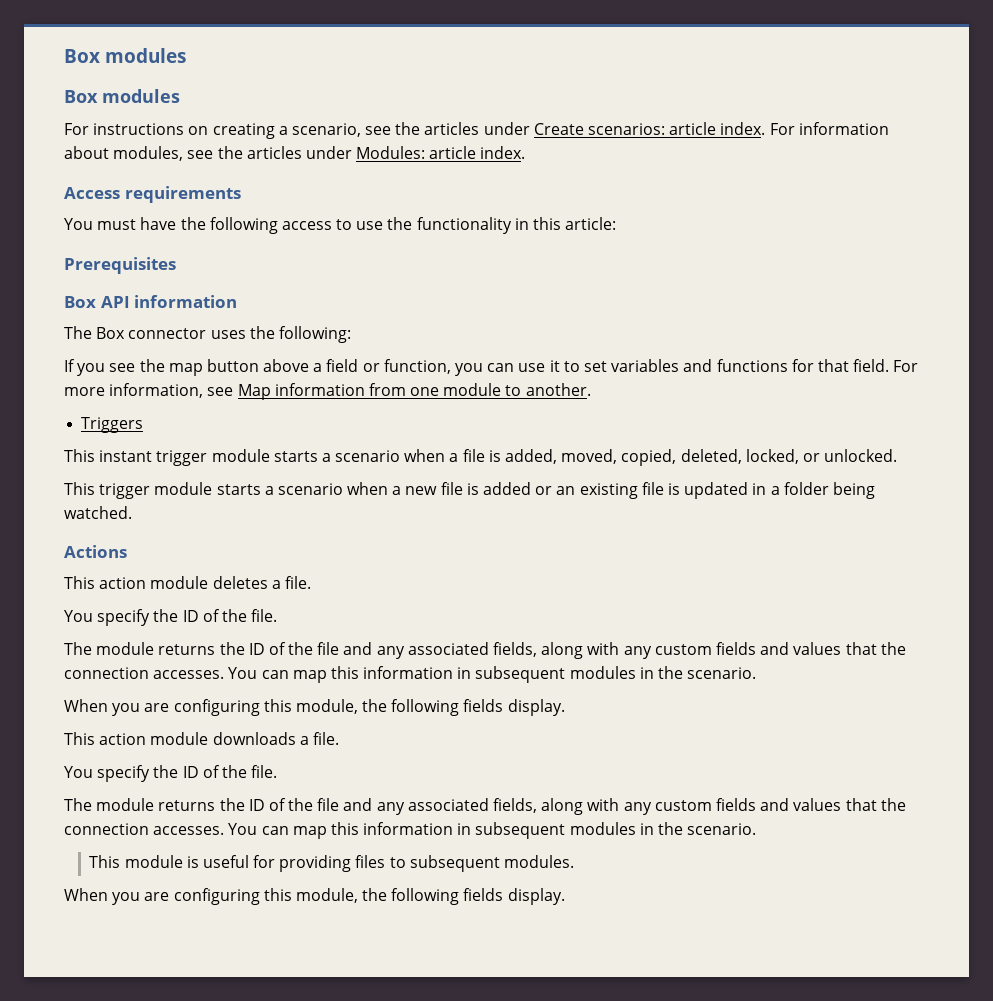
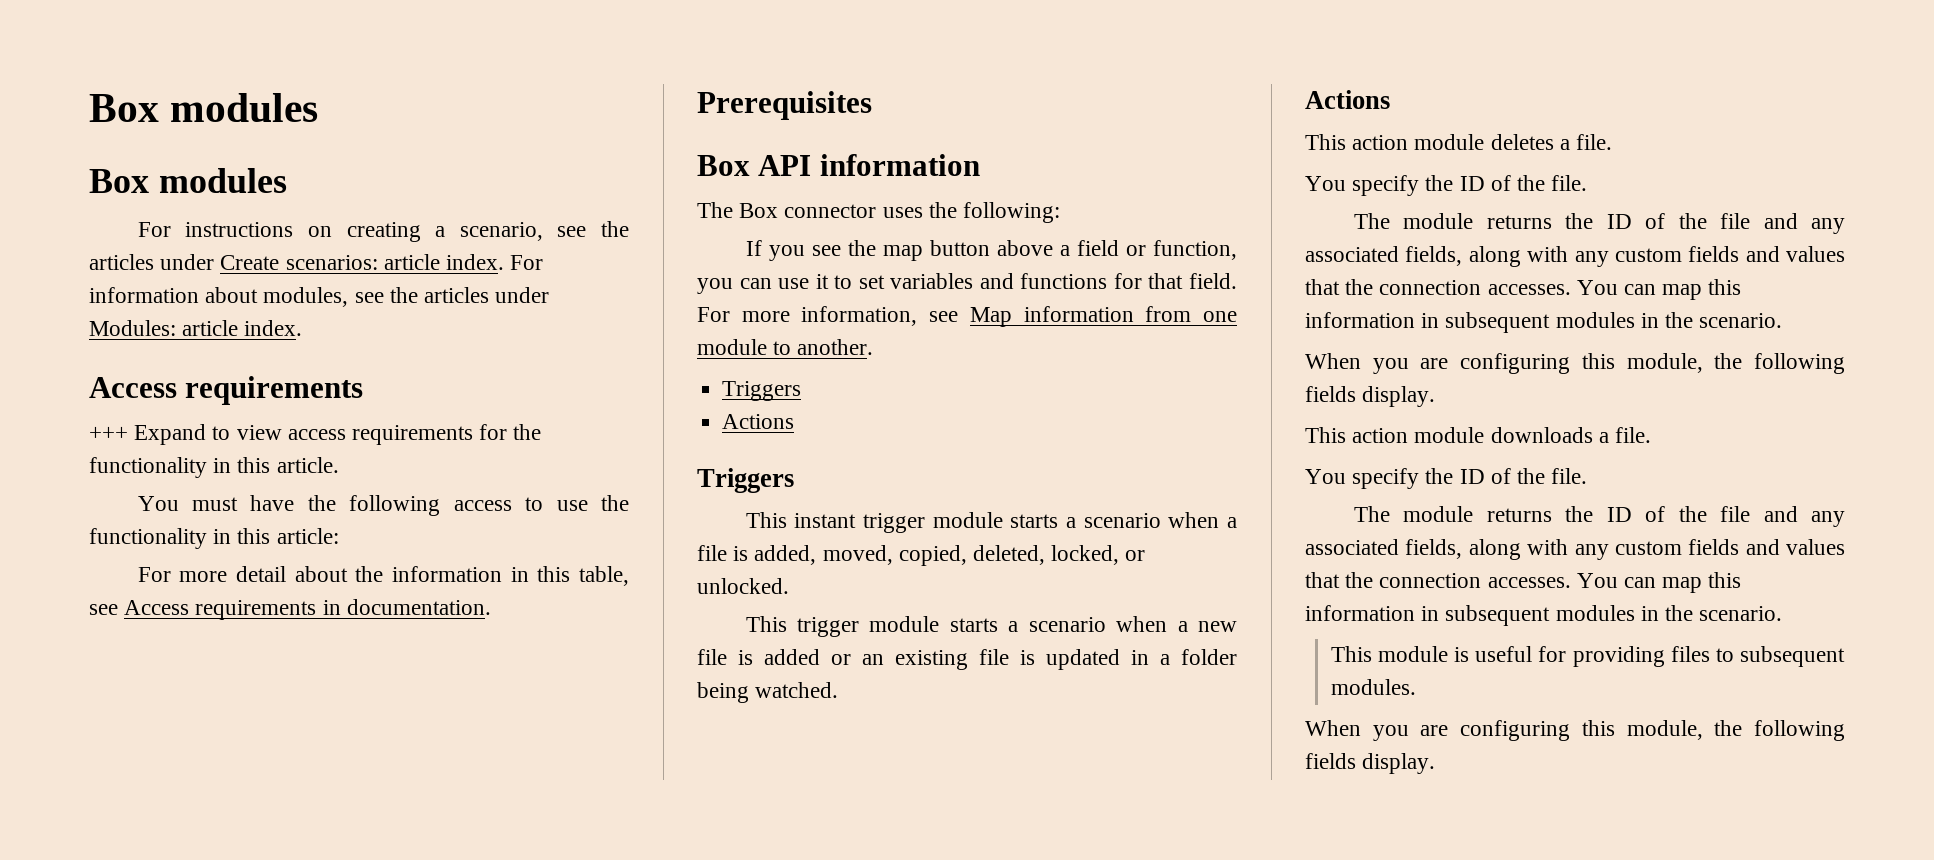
(241, 194) none -> [89,424,542,445] [89,457,339,478] // +++ Expand to view access requirements for the functionality in this article.
(617, 223) none -> [137,566,629,586] [89,599,491,620] // For more detail about the information in this table, see Access requirements in documentation.
(144, 425) none -> [722,414,795,429] [697,468,794,493] // Actions // Triggers

